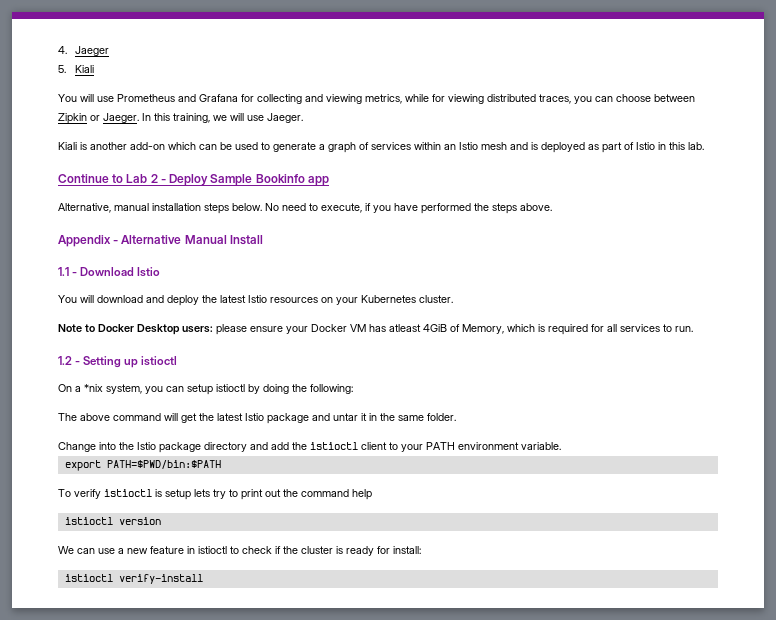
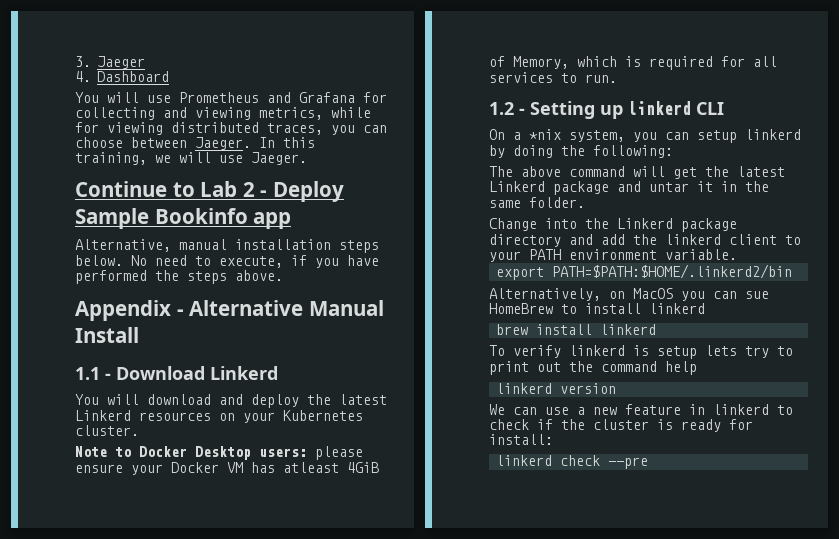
[58,46,67,54] 4. -> [75,56,91,67] 3.
[58,65,95,73] 5. Kiali -> [75,71,169,82] 4. Dashboard
[58,113,100,124] Zipkin or -> (187, 142) none
[58,142,704,153] // Kiali is another add-on which can be used to generate a graph of services within an Istio mesh and is deployed as part of Istio in this lab. -> (307, 158) none
[137,267,161,277] Istio -> [210,366,278,380] Linkerd
[248,295,267,303] Istio -> [75,410,131,421] Linkerd
[141,356,178,366] istioctl -> [628,101,724,115] linkerd CLI
[216,384,245,392] istioctl -> [745,129,801,140] linkerd
[245,413,264,421] Istio -> [489,181,545,192] Linkerd
[137,442,156,450] Istio -> [617,218,673,229] Linkerd
[310,442,358,450] istioctl -> [665,234,721,245] linkerd
[106,460,221,469] PATH=$PWD/bin:$PATH -> [552,264,793,279] [489,288,769,301] [489,303,705,314] [496,324,657,335] PATH=$PATH:$HOME/.linkerd2/bin // Alternatively, on MacOS you can sue HomeBrew to install linkerd // brew install linkerd
[104,489,152,497] istioctl -> [569,345,625,356] linkerd
[64,517,113,525] istioctl -> [496,383,553,394] linkerd
[198,546,227,554] istioctl -> [713,404,769,415] linkerd
[64,574,203,584] istioctl verify-install -> [496,455,649,469] linkerd check --pre

